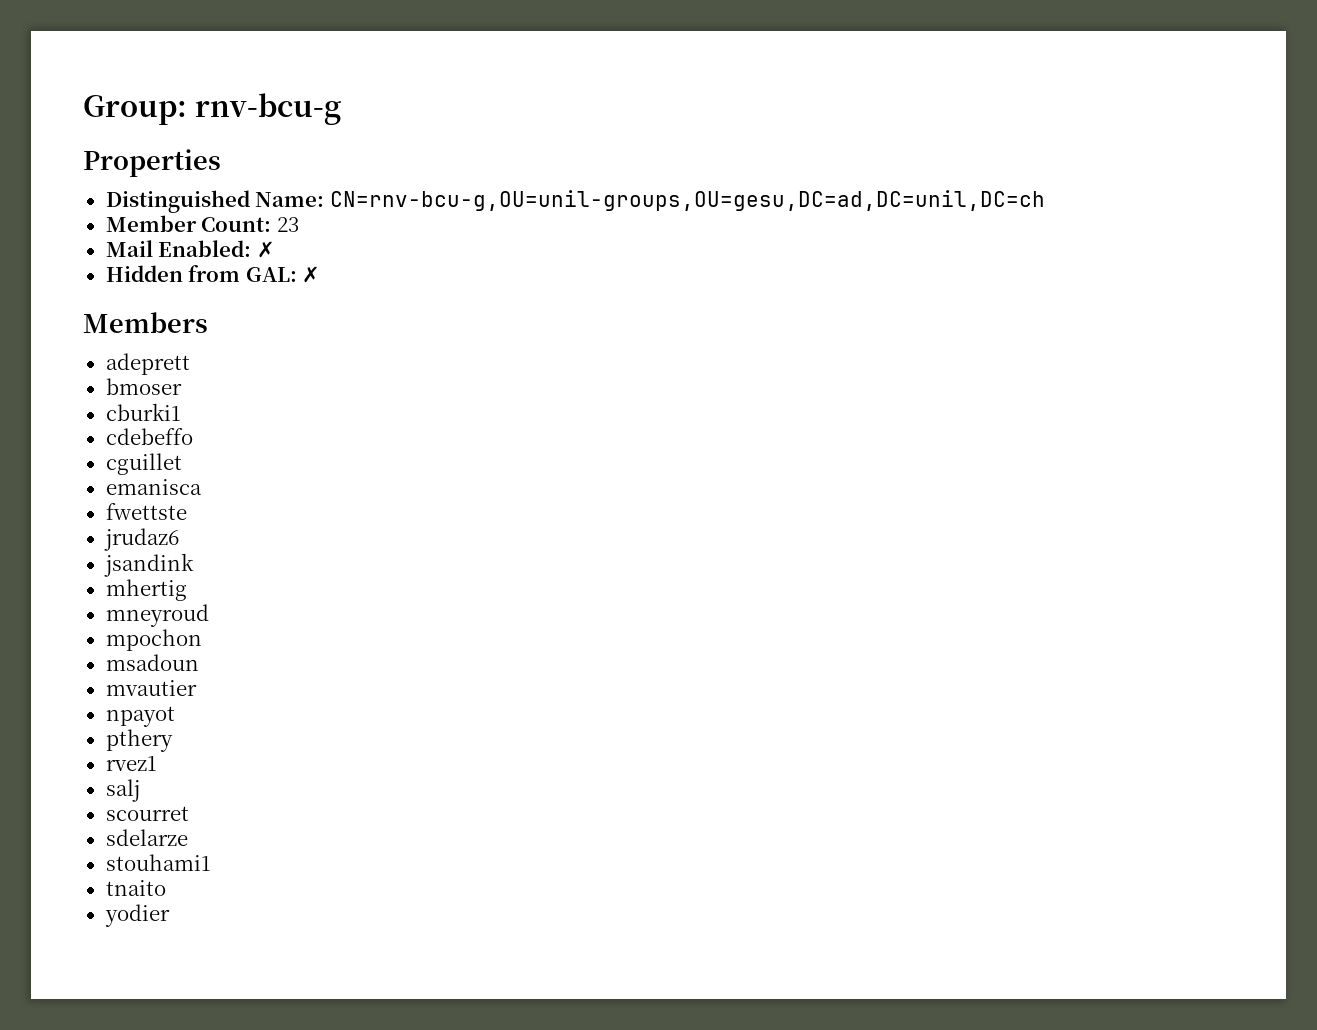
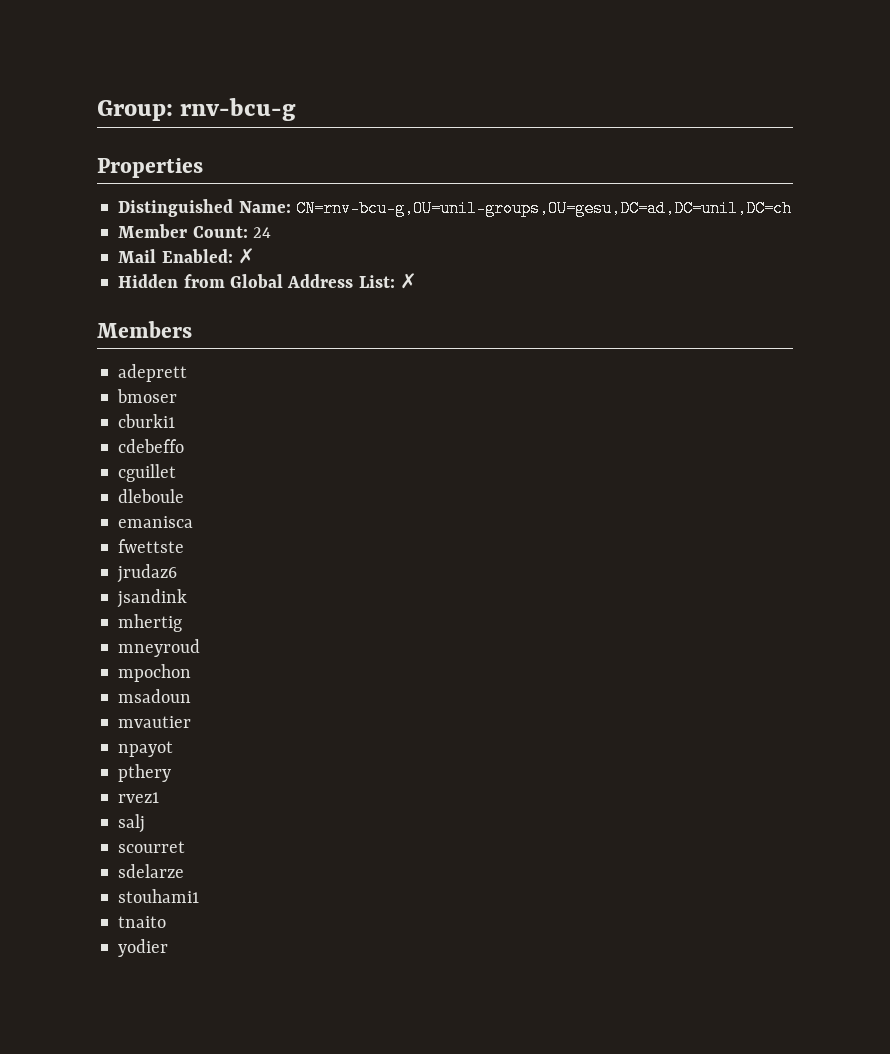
[276,217,299,232] 23 -> [252,227,271,238] 24
[245,267,297,282] GAL: -> [229,274,395,288] Global Address List:
(182, 464) none -> [118,489,185,503] // dleboule

